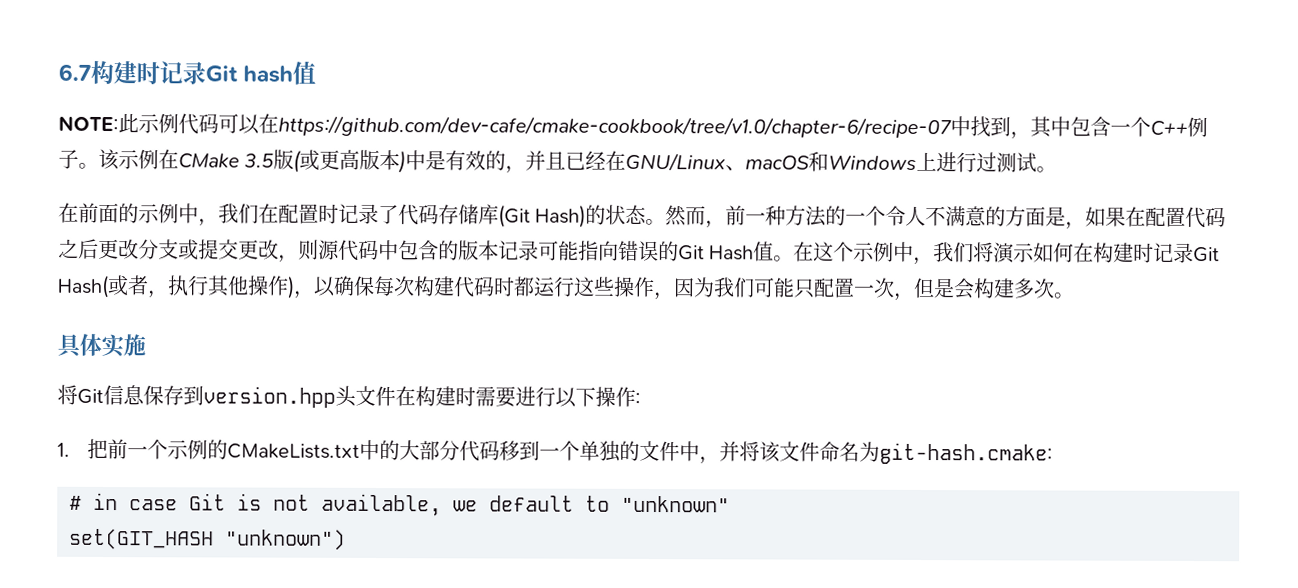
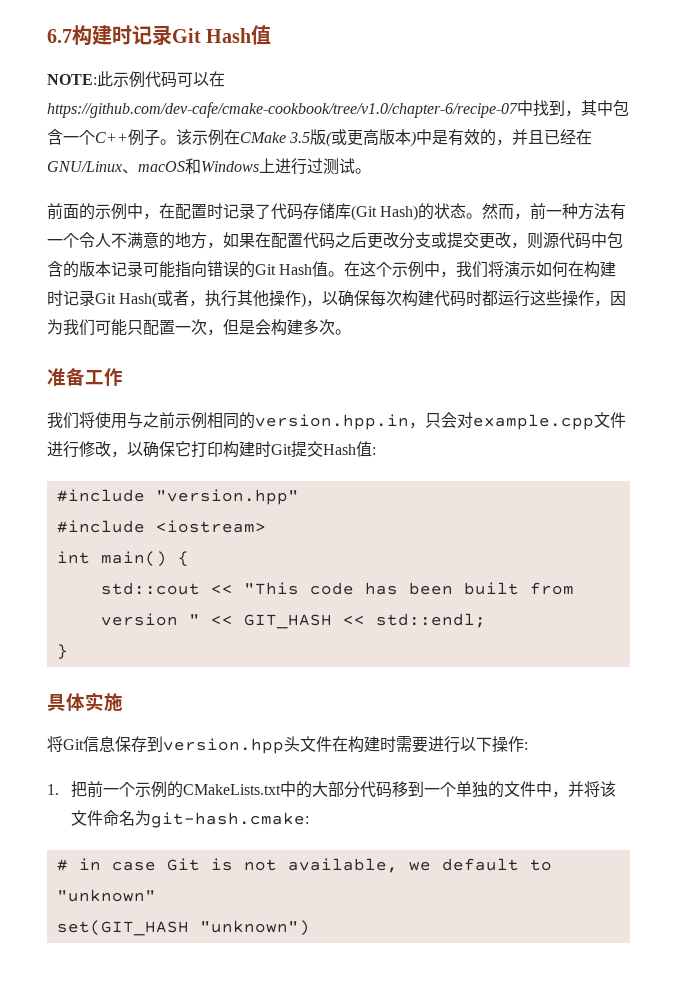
[243,65,294,83] hash -> [206,28,252,43] Hash
[58,202,79,223] 在 -> (371, 171) none
[218,203,259,224] 我们 -> (159, 216) none
[825,205,847,226] 的 -> [610,203,627,220] 有
[1005,206,1067,227] 方面是 -> [175,232,207,249] 地方
(1075, 295) none -> [47,368,123,386] [47,412,626,430] [47,441,376,458] [56,489,299,505] [56,520,266,533] [56,551,189,567] [100,582,574,595] [100,613,486,629] [56,644,68,659] // 准备工作 // 我们将使用与之前示例相同的version.hpp.in，只会对example.cpp文件进行修改，以确保它打印构建时Git提交Hash值: // #include "version.hpp" // #include <iostream> // int main() { // std::cout << "This code has been built from version " << GIT_HASH << std::endl; // }

